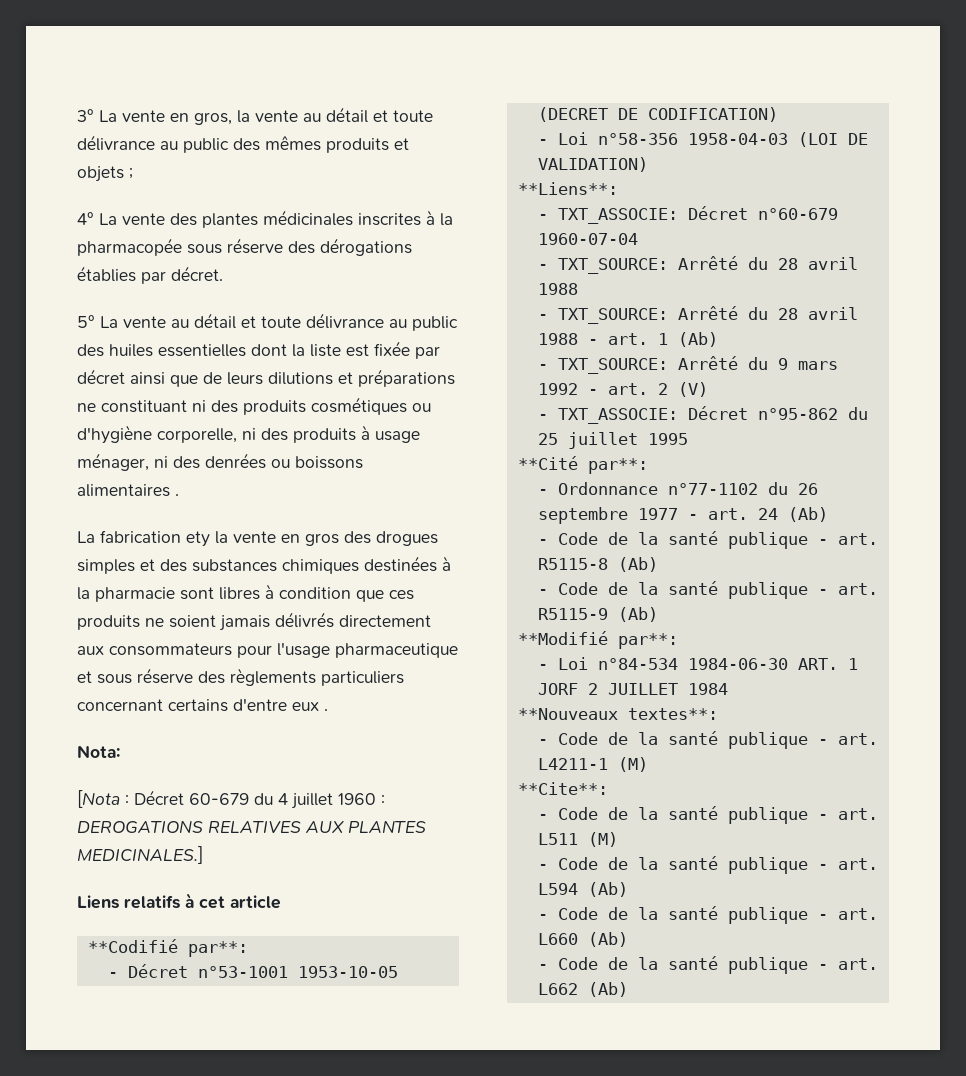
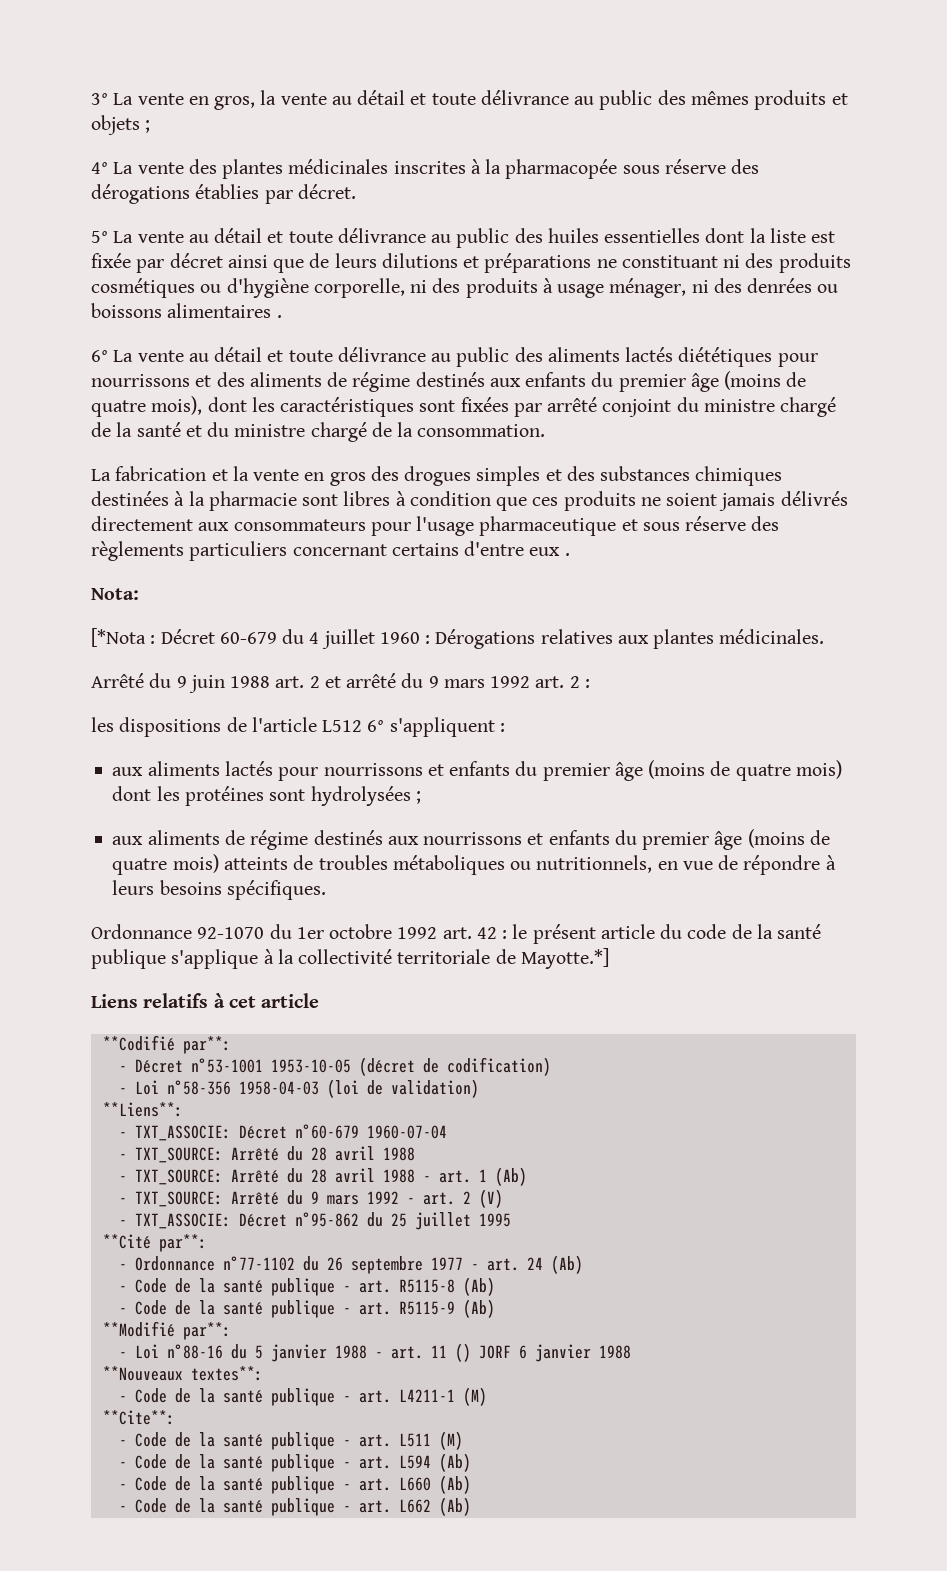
(179, 495) none -> [91,347,818,367] [91,371,807,392] [91,396,837,417] [91,422,546,442] // 6° La vente au détail et toute délivrance au public des aliments lactés diététiques pour nourrissons et des aliments de régime destinés aux enfants du premier âge (moins de quatre mois), dont les caractéristiques sont fixées par arrêté conjoint du ministre chargé de la santé et du ministre chargé de la consommation.
[186,531,210,547] ety -> [211,469,228,481] et
[77,790,120,808] [Nota -> [91,628,146,647] [*Nota
[77,820,426,834] [77,846,203,864] DEROGATIONS RELATIVES AUX PLANTES MEDICINALES.] -> [435,629,825,649] [91,673,590,693] [91,717,505,737] [112,760,842,781] [112,786,421,806] [112,829,830,850] [112,854,836,875] [112,880,326,900] [91,924,822,944] [91,948,609,969] Dérogations relatives aux plantes médicinales. // Arrêté du 9 juin 1988 art. 2 et arrêté du 9 mars 1992 art. 2 : // les dispositions de l'article L512 6° s'appliquent : // aux aliments lactés pour nourrissons et enfants du premier âge (moins de quatre mois) dont les protéines sont hydrolysées ; // aux aliments de régime destinés aux nourrissons et enfants du premier âge (moins de quatre mois) atteints de troubles métaboliques ou nutritionnels, en vue de répondre à leurs besoins spécifiques. // Ordonnance 92-1070 du 1er octobre 1992 art. 42 : le présent article du code de la santé publique s'applique à la collectivité territoriale de Mayotte.*]
[537,107,778,122] (DECRET DE CODIFICATION) -> [358,1057,551,1076] (décret de codification)
[797,132,868,147] [537,157,648,172] (LOI DE VALIDATION) -> [326,1079,479,1098] (loi de validation)
[597,658,858,670] [537,683,728,695] n°84-534 1984-06-30 ART. 1 JORF 2 JUILLET 1984 -> [166,1343,631,1362] n°88-16 du 5 janvier 1988 - art. 11 () JORF 6 janvier 1988

